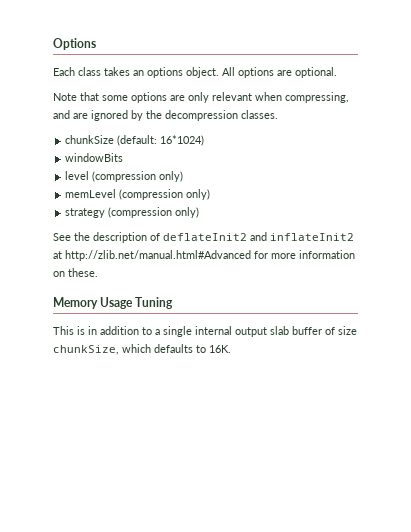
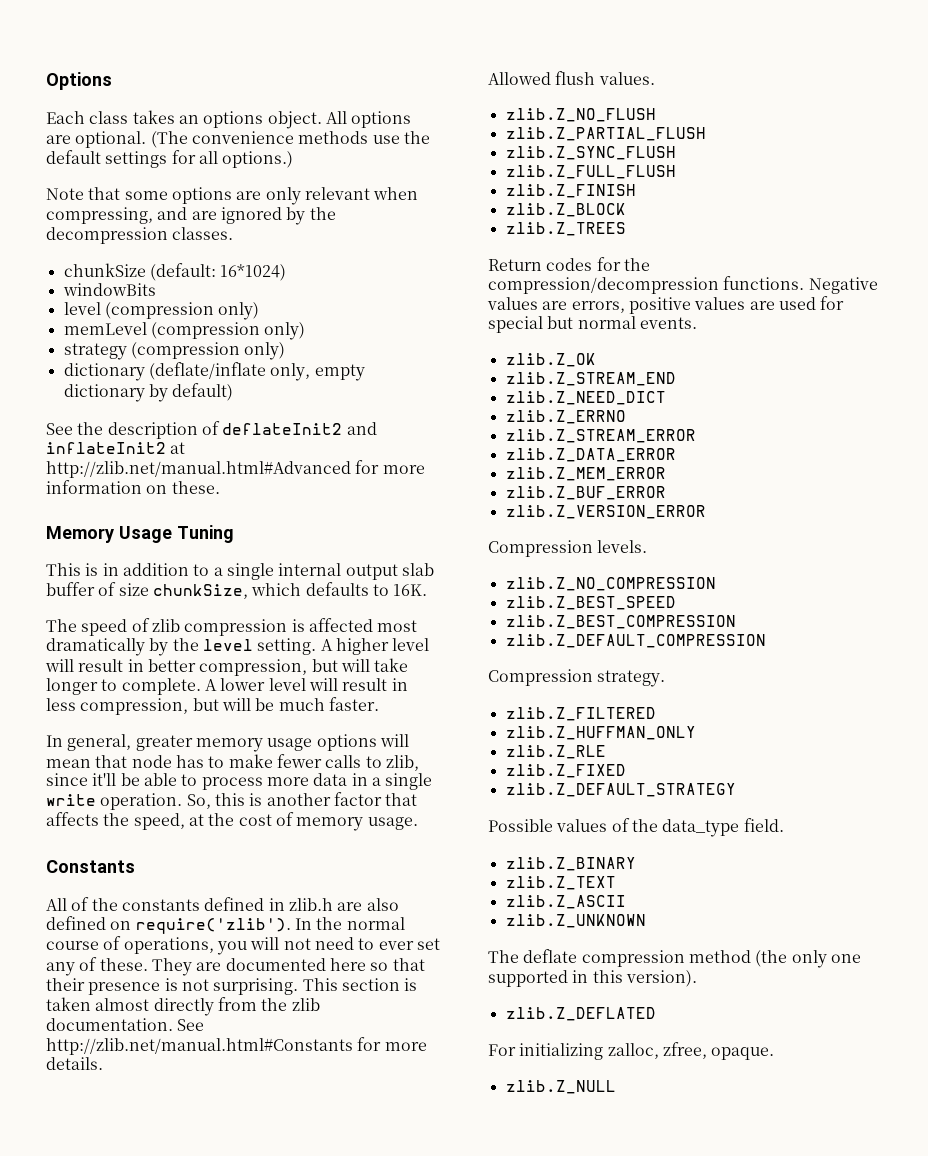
(337, 72) none -> [150,131,430,148] [46,150,294,168] (The convenience methods use the default settings for all options.)
(200, 212) none -> [63,362,365,381] [63,383,234,402] // dictionary (deflate/inflate only, empty dictionary by default)
(231, 349) none -> [46,618,418,636] [46,638,430,656] [45,658,409,676] [46,678,408,695] [46,697,379,715] [46,734,409,752] [46,754,419,771] [46,773,433,790] [46,792,418,810] [46,812,418,831] [46,860,135,873] [46,897,399,911] [46,916,405,934] [46,936,440,955] [46,957,425,976] [46,978,418,995] [46,997,320,1016] [46,1018,205,1031] [46,1037,427,1055] [46,1057,103,1070] [488,71,655,85] [505,108,656,122] [505,127,706,141] [505,146,676,160] [505,165,676,179] [505,184,636,198] [505,203,626,217] [505,222,626,236] [488,257,650,271] [488,276,878,294] [487,296,845,314] [488,316,697,333] [505,353,596,367] [505,372,676,386] [505,391,666,405] [505,410,626,424] [505,429,696,443] [505,448,676,462] [505,467,666,481] [505,486,666,500] [505,505,706,519] [488,540,648,557] [505,577,716,591] [505,596,676,610] [505,615,736,629] [505,634,766,648] [488,669,666,687] [505,707,656,721] [505,726,696,740] [505,745,606,759] [505,764,626,778] [505,783,736,797] [488,818,784,837] [505,857,636,871] [505,876,616,890] [505,895,626,909] [505,914,646,928] [488,949,861,968] [488,970,697,987] [505,1007,656,1021] [488,1042,775,1060] [505,1080,616,1094] // The speed of zlib compression is affected most dramatically by the level setting. A higher level will result in better compression, but will take longer to complete. A lower level will result in less compression, but will be much faster. // In general, greater memory usage options will mean that node has to make fewer calls to zlib, since it'll be able to process more data in a single write operation. So, this is another factor that affects the speed, at the cost of memory usage. // Constants // All of the constants defined in zlib.h are also defined on require('zlib'). In the normal course of operations, you will not need to ever set any of these. They are documented here so that their presence is not surprising. This section is taken almost directly from the zlib documentation. See http://zlib.net/manual.html#Constants for more details. // Allowed flush values. // zlib.Z_NO_FLUSH // zlib.Z_PARTIAL_FLUSH // zlib.Z_SYNC_FLUSH // zlib.Z_FULL_FLUSH // zlib.Z_FINISH // zlib.Z_BLOCK // zlib.Z_TREES // Return codes for the compression/decompression functions. Negative values are errors, positive values are used for special but normal events. // zlib.Z_OK // zlib.Z_STREAM_END // zlib.Z_NEED_DICT // zlib.Z_ERRNO // zlib.Z_STREAM_ERROR // zlib.Z_DATA_ERROR // zlib.Z_MEM_ERROR // zlib.Z_BUF_ERROR // zlib.Z_VERSION_ERROR // Compression levels. // zlib.Z_NO_COMPRESSION // zlib.Z_BEST_SPEED // zlib.Z_BEST_COMPRESSION // zlib.Z_DEFAULT_COMPRESSION // Compression strategy. // zlib.Z_FILTERED // zlib.Z_HUFFMAN_ONLY // zlib.Z_RLE // zlib.Z_FIXED // zlib.Z_DEFAULT_STRATEGY // Possible values of the data_type field. // zlib.Z_BINARY // zlib.Z_TEXT // zlib.Z_ASCII // zlib.Z_UNKNOWN // The deflate compression method (the only one supported in this version). // zlib.Z_DEFLATED // For initializing zalloc, zfree, opaque. // zlib.Z_NULL

